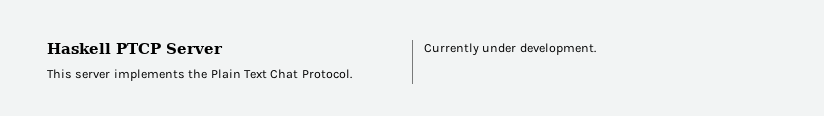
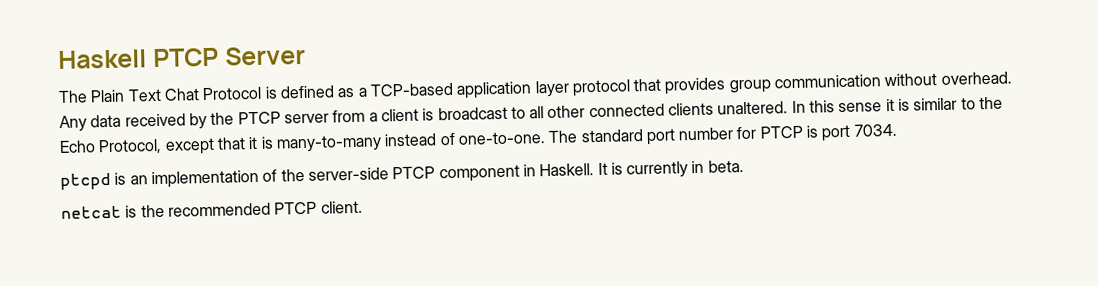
[47,69,352,81] [424,43,596,56] This server implements the Plain Text Chat Protocol. Currently under development. -> [58,71,1012,103] [59,96,1004,132] [59,123,897,155] [60,160,744,190] [61,200,363,219] The Plain Text Chat Protocol is defined as a TCP-based application layer protocol that provides group communication without overhead. Any data received by the PTCP server from a client is broadcast to all other connected clients unaltered. In this sense it is similar to the Echo Protocol, except that it is many-to-many instead of one-to-one. The standard port number for PTCP is port 7034. // ptcpd is an implementation of the server-side PTCP component in Haskell. It is currently in beta. // netcat is the recommended PTCP client.

